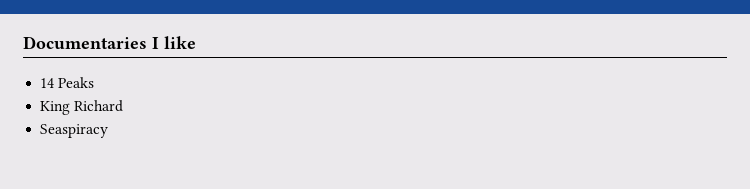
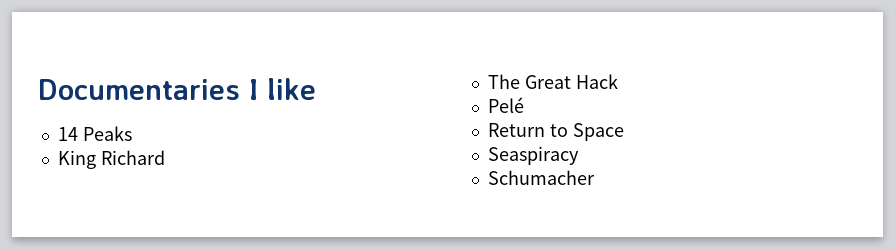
(124, 106) none -> [487,74,618,89] [487,97,524,113] [487,123,624,141] // The Great Hack // Pelé // Return to Space
(109, 131) none -> [487,170,595,185] // Schumacher

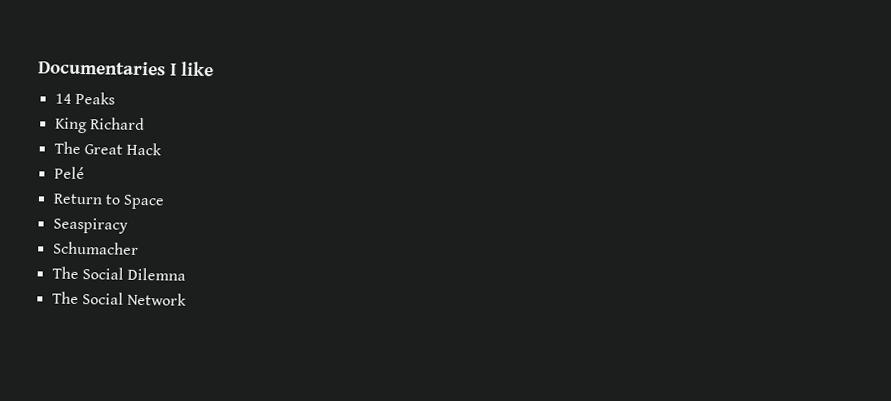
(595, 177) none -> [51,266,187,281] [51,291,188,306] // The Social Dilemna // The Social Network

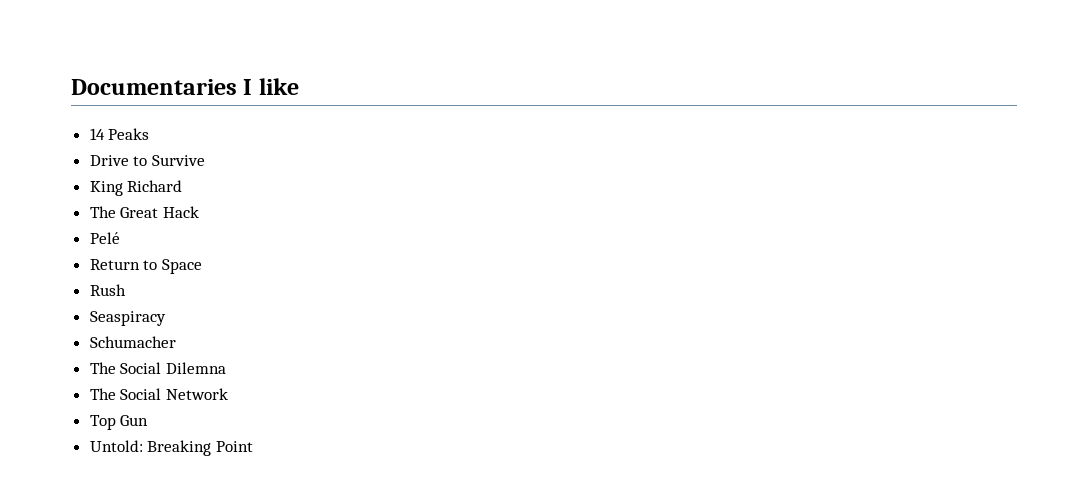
(115, 98) none -> [89,155,205,166] // Drive to Survive
(166, 202) none -> [89,284,126,296] // Rush
(188, 299) none -> [89,415,149,430] [89,440,253,456] // Top Gun // Untold: Breaking Point

